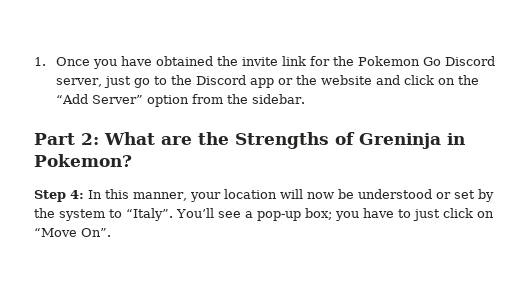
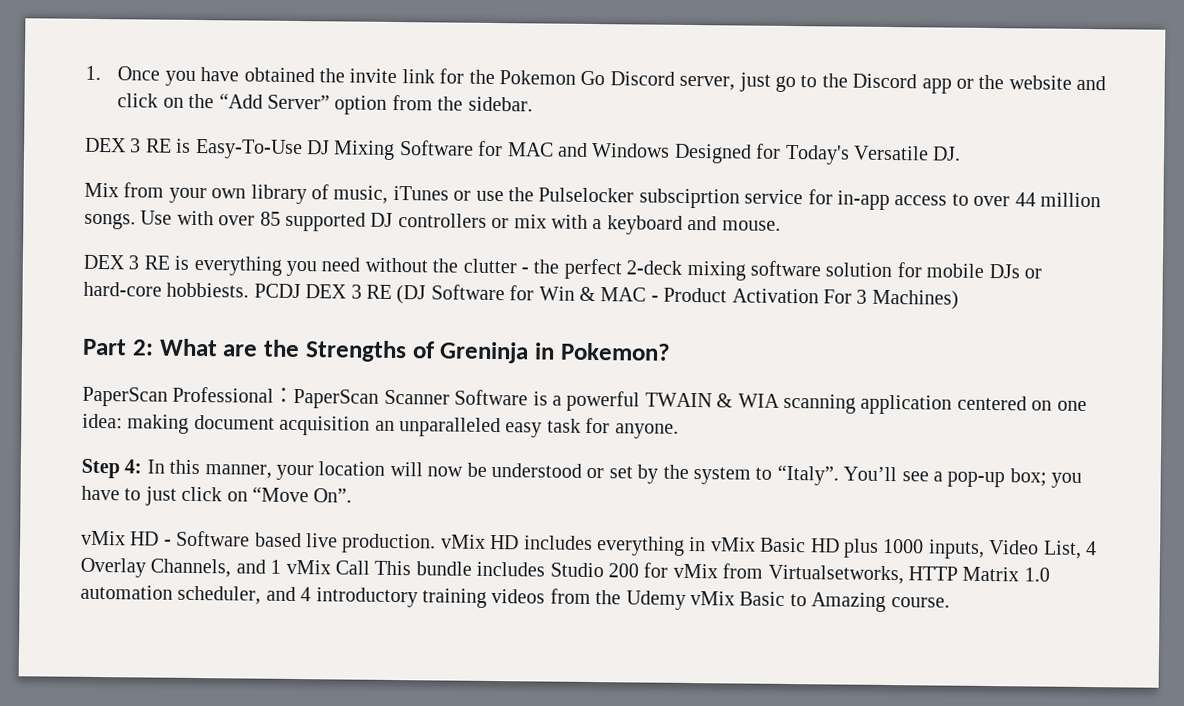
(306, 99) none -> [85,137,962,165] [84,182,1101,211] [84,210,781,235] [83,254,1042,281] [83,281,959,310] // DEX 3 RE is Easy-To-Use DJ Mixing Software for MAC and Windows Designed for Today's Versatile DJ. // Mix from your own library of music, iTunes or use the Pulselocker subsciprtion service for in-app access to over 44 million songs. Use with over 85 supported DJ controllers or mix with a keyboard and mouse. // DEX 3 RE is everything you need without the clutter - the perfect 2-deck mixing software solution for mobile DJs or hard-core hobbiests. PCDJ DEX 3 RE (DJ Software for Win & MAC - Product Activation For 3 Machines)
(132, 160) none -> [82,386,1087,415] [82,413,679,439] // PaperScan Professional：PaperScan Scanner Software is a powerful TWAIN & WIA scanning application centered on one idea: making document acquisition an unparalleled easy task for anyone.
(111, 232) none -> [81,530,1097,559] [80,557,1050,585] [80,584,950,612] // vMix HD - Software based live production. vMix HD includes everything in vMix Basic HD plus 1000 inputs, Video List, 4 Overlay Channels, and 1 vMix Call This bundle includes Studio 200 for vMix from Virtualsetworks, HTTP Matrix 1.0 automation scheduler, and 4 introductory training videos from the Udemy vMix Basic to Amazing course.

